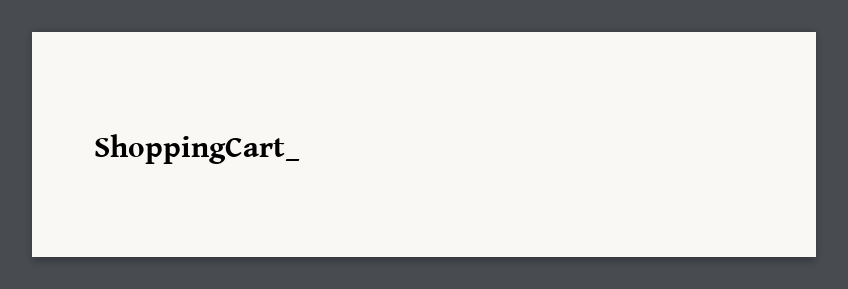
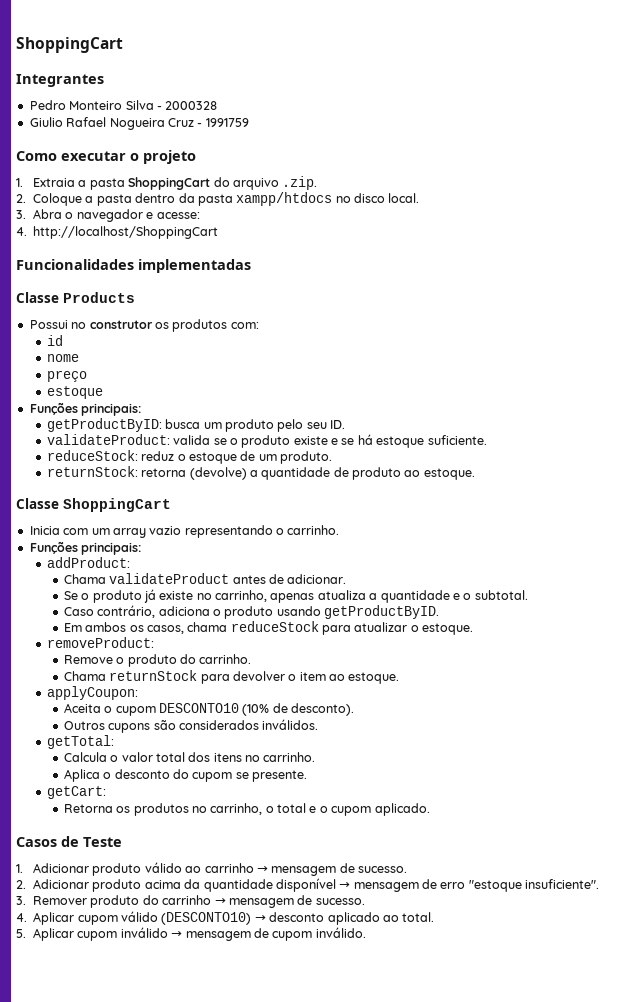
[94,134,300,164] ShoppingCart_ -> [16,37,123,53] [16,74,104,87] [29,100,218,110] [29,117,249,130] [16,150,196,164] [16,176,318,190] [16,192,420,206] [16,209,200,222] [16,226,219,239] [16,259,251,273] [16,292,135,303] [29,319,259,332] [46,335,63,346] [46,354,79,362] [46,370,87,382] [46,386,103,399] [29,402,142,416] [46,418,346,432] [46,434,487,448] [46,450,333,464] [46,466,475,480] [16,498,171,512] [29,525,340,538] [29,541,142,555] [46,557,130,568] [63,573,347,584] [63,589,528,603] [63,605,440,619] [63,621,474,635] [46,637,154,648] [63,654,252,667] [63,670,400,684] [46,686,138,700] [63,703,355,716] [63,719,319,733] [46,735,114,749] [63,752,316,762] [63,769,308,782] [46,786,106,799] [63,803,430,816] [16,836,122,847] [16,862,408,876] [16,878,600,892] [16,895,365,908] [16,911,435,925] [16,927,366,941] ShoppingCart // Integrantes // Pedro Monteiro Silva - 2000328 // Giulio Rafael Nogueira Cruz - 1991759 // Como executar o projeto // 1. Extraia a pasta ShoppingCart do arquivo .zip. // 2. Coloque a pasta dentro da pasta xampp/htdocs no disco local. // 3. Abra o navegador e acesse: // 4. http://localhost/ShoppingCart // Funcionalidades implementadas // Classe Products // Possui no construtor os produtos com: // id // nome // preço // estoque // Funções principais: // getProductByID: busca um produto pelo seu ID. // validateProduct: valida se o produto existe e se há estoque suficiente. // reduceStock: reduz o estoque de um produto. // returnStock: retorna (devolve) a quantidade de produto ao estoque. // Classe ShoppingCart // Inicia com um array vazio representando o carrinho. // Funções principais: // addProduct: // Chama validateProduct antes de adicionar. // Se o produto já existe no carrinho, apenas atualiza a quantidade e o subtotal. // Caso contrário, adiciona o produto usando getProductByID. // Em ambos os casos, chama reduceStock para atualizar o estoque. // removeProduct: // Remove o produto do carrinho. // Chama returnStock para devolver o item ao estoque. // applyCoupon: // Aceita o cupom DESCONTO10 (10% de desconto). // Outros cupons são considerados inválidos. // getTotal: // Calcula o valor total dos itens no carrinho. // Aplica o desconto do cupom se presente. // getCart: // Retorna os produtos no carrinho, o total e o cupom aplicado. // Casos de Teste // 1. Adicionar produto válido ao carrinho → mensagem de sucesso. // 2. Adicionar produto acima da quantidade disponível → mensagem de erro "estoque insuficiente". // 3. Remover produto do carrinho → mensagem de sucesso. // 4. Aplicar cupom válido (DESCONTO10) → desconto aplicado ao total. // 5. Aplicar cupom inválido → mensagem de cupom inválido.

